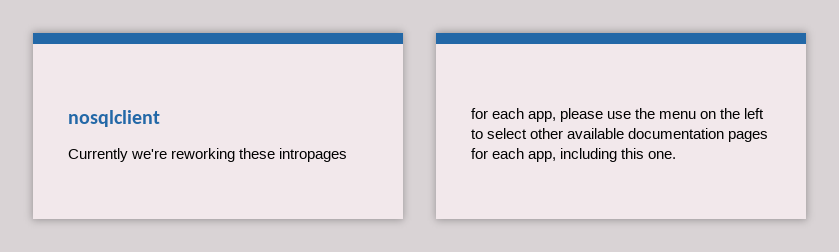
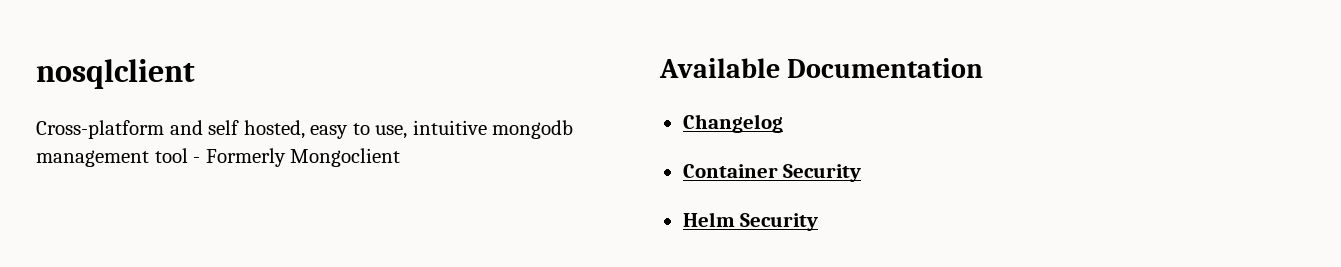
[68,148,348,162] [471,108,765,122] [471,128,769,142] [471,148,677,162] Currently we're reworking these intropages for each app, please use the menu on the left to select other available documentation pages for each app, including this one. -> [36,120,574,139] [36,148,401,167] [659,58,984,78] [682,114,783,133] [682,164,862,182] [682,212,819,231] Cross-platform and self hosted, easy to use, intuitive mongodb management tool - Formerly Mongoclient // Available Documentation // Changelog // Container Security // Helm Security

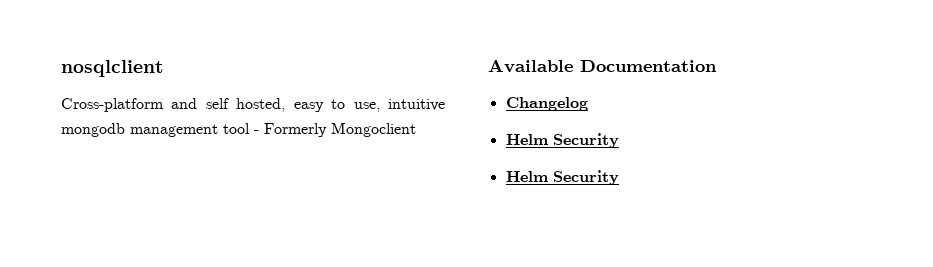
[682,164,778,178] Container -> [505,134,548,145] Helm

